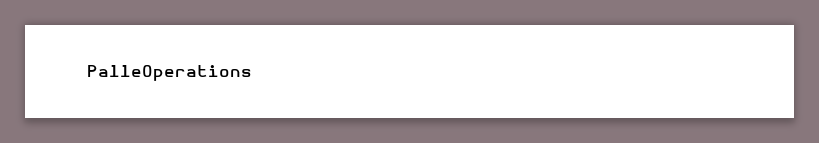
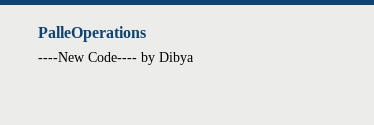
(252, 73) none -> [38,52,194,65] // ----New Code---- by Dibya

